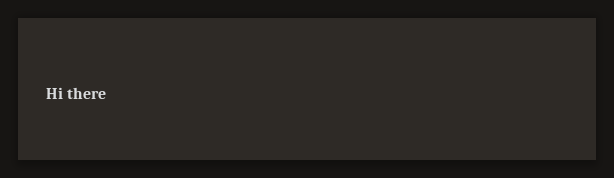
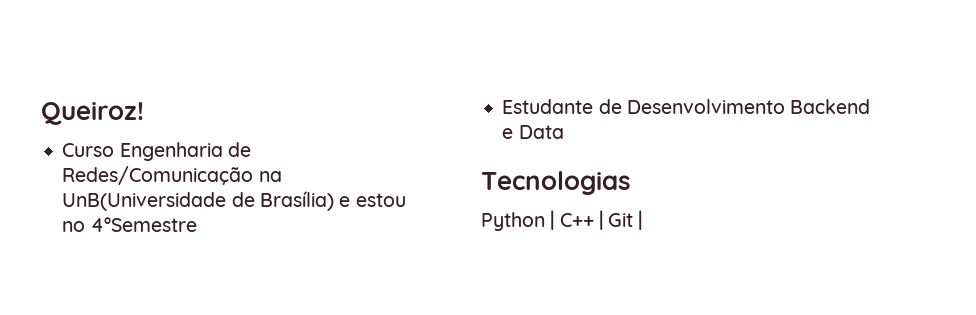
[46,87,107,99] Hi there -> [41,102,144,125] [62,142,251,161] [62,166,282,185] [62,191,406,211] [62,217,197,232] [502,99,871,114] [502,125,564,139] [481,171,631,195] [481,210,643,231] Queiroz! // Curso Engenharia de Redes/Comunicação na UnB(Universidade de Brasília) e estou no 4°Semestre // Estudante de Desenvolvimento Backend e Data // Tecnologias // Python | C++ | Git |

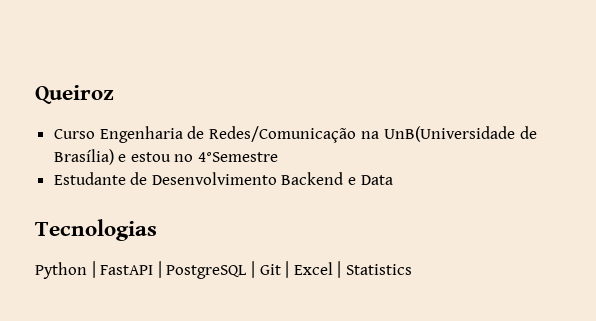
[41,102,144,125] Queiroz! -> [35,85,114,104] Queiroz
[559,210,643,230] C++ | Git | -> [100,261,412,279] FastAPI | PostgreSQL | Git | Excel | Statistics

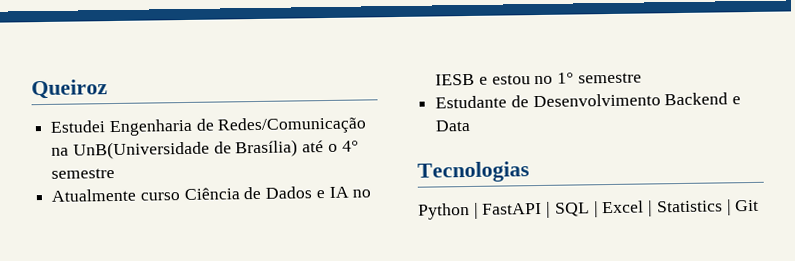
[53,129,95,139] Curso -> [50,120,106,133] Estudei
(114, 157) none -> [302,140,359,153] [51,167,116,179] [51,186,372,202] [435,73,476,86] até o 4° semestre // Atualmente curso Ciência de Dados e IA no IESB
[198,152,279,162] 4°Semestre -> [557,72,642,84] 1° semestre
[166,261,281,279] PostgreSQL | Git -> [554,202,590,217] SQL
(412, 269) none -> [726,199,760,216] | Git

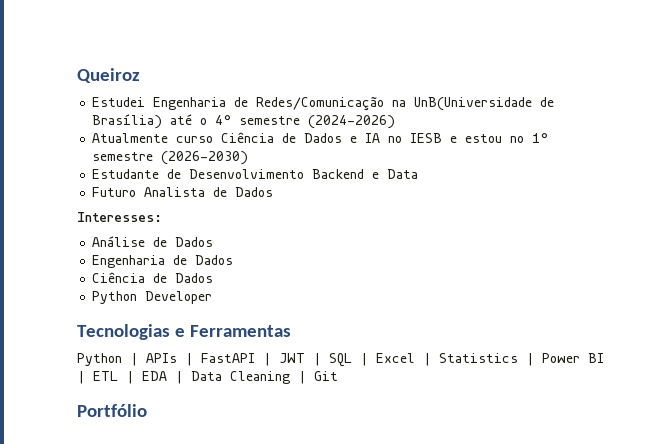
(116, 173) none -> [308,115,396,129] (2024-2026)
(642, 78) none -> [161,151,249,165] (2026-2030)
(472, 125) none -> [92,187,274,197] [77,212,162,222] [92,236,214,247] [92,255,234,268] [92,272,214,283] [92,291,213,304] // Futuro Analista de Dados // Interesses: // Análise de Dados // Engenharia de Dados // Ciência de Dados // Python Developer
(530, 172) none -> [174,325,291,337] e Ferramentas
[482,202,543,215] FastAPI -> [146,353,305,366] APIs | FastAPI | JWT
(732, 207) none -> [542,353,604,363] [77,371,306,384] Power BI | ETL | EDA | Data Cleaning |
(760, 205) none -> [77,404,147,417] // Portfólio

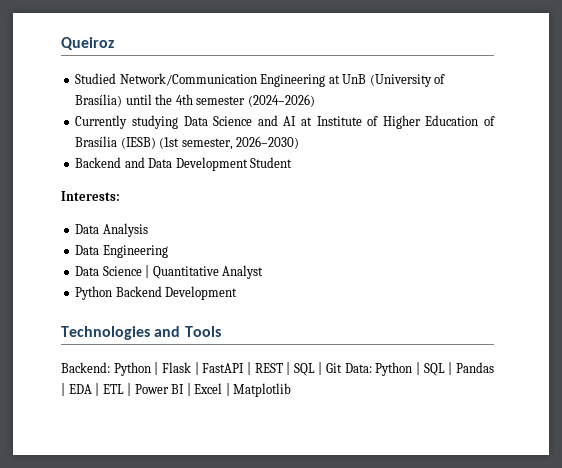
[92,96,555,111] [92,114,396,129] [92,132,549,143] [92,151,249,165] [92,169,419,179] [92,187,274,197] [77,212,162,222] [92,236,214,247] [92,255,234,268] [92,272,214,283] [92,291,213,304] [77,324,291,340] [77,353,177,366] Estudei Engenharia de Redes/Comunicação na UnB(Universidade de Brasília) até o 4° semestre (2024-2026) // Atualmente curso Ciência de Dados e IA no IESB e estou no 1° semestre (2026-2030) // Estudante de Desenvolvimento Backend e Data // Futuro Analista de Dados // Interesses: // Análise de Dados // Engenharia de Dados // Ciência de Dados // Python Developer // Tecnologias e Ferramentas // Python | APIs -> [75,73,446,87] [75,94,315,107] [75,115,495,129] [75,136,300,150] [75,157,293,171] [61,191,120,201] [75,223,148,237] [75,245,168,258] [75,265,264,279] [75,286,238,300] [61,326,221,340] [61,362,191,376] Studied Network/Communication Engineering at UnB (University of Brasília) until the 4th semester (2024–2026) // Currently studying Data Science and AI at Institute of Higher Education of Brasília (IESB) (1st semester, 2026–2030) // Backend and Data Development Student // Interests: // Data Analysis // Data Engineering // Data Science | Quantitative Analyst // Python Backend Development // Technologies and Tools // Backend: Python | Flask
[279,353,604,367] [77,371,338,384] [77,404,147,417] JWT | SQL | Excel | Statistics | Power BI | ETL | EDA | Data Cleaning | Git // Portfólio -> [254,362,494,376] [61,383,292,397] REST | SQL | Git Data: Python | SQL | Pandas | EDA | ETL | Power BI | Excel | Matplotlib

